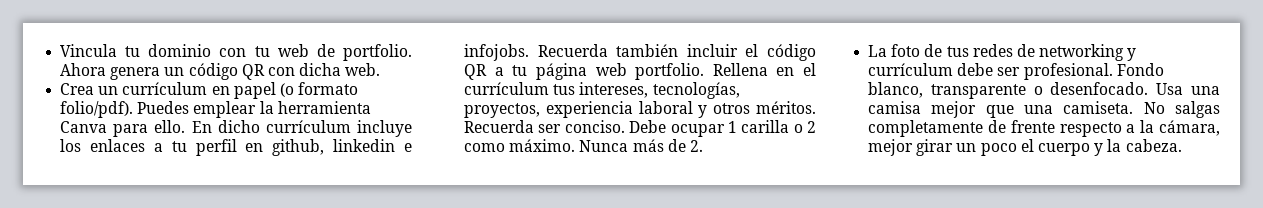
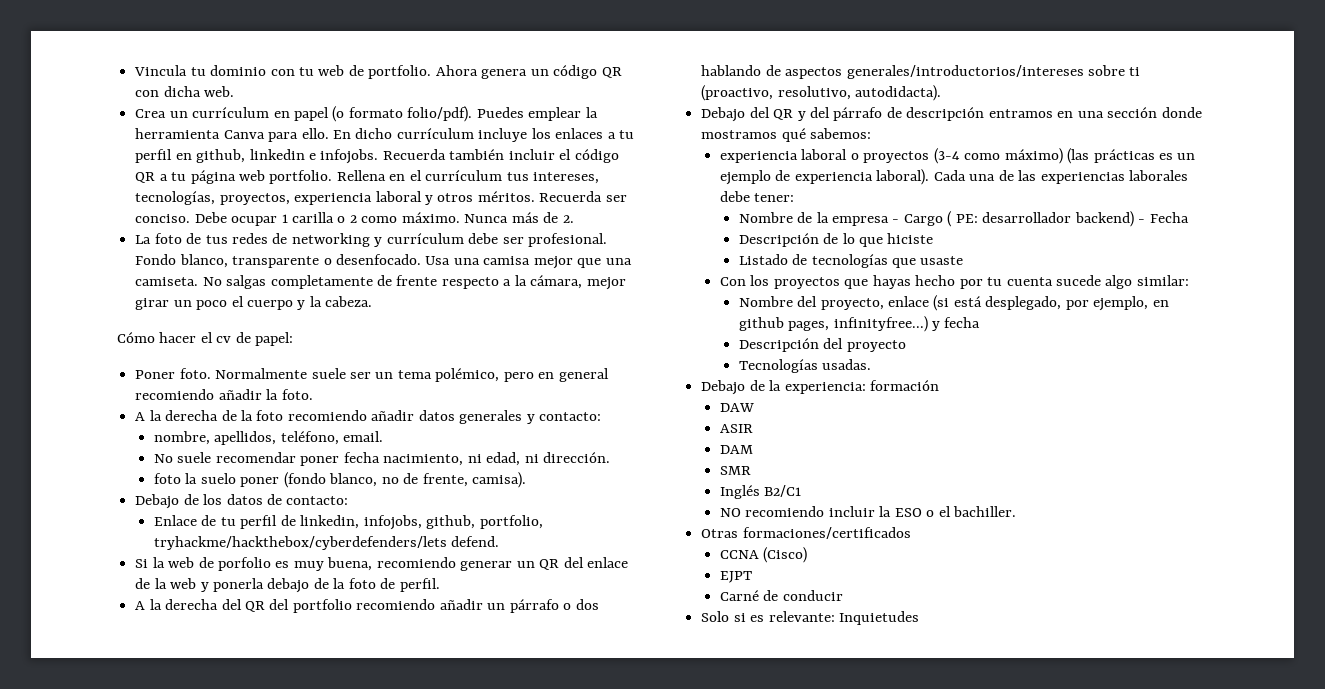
(1182, 145) none -> [117,332,294,346] [135,368,609,382] [135,389,313,400] [135,410,602,424] [153,431,384,445] [153,452,611,466] [153,472,527,488] [135,494,349,509] [153,515,543,530] [153,536,500,550] [135,557,629,571] [135,578,440,593] [135,599,599,613] [701,65,1141,79] [701,85,942,101] [701,107,1202,122] [701,128,872,142] [719,148,1196,164] [719,169,1189,185] [719,191,795,202] [738,211,1189,227] [738,233,934,247] [738,254,964,268] [719,275,1189,289] [738,295,1169,311] [738,316,981,332] [738,338,906,352] [738,359,872,373] [701,380,939,395] [719,403,754,412] [719,424,753,433] [719,445,753,454] [719,466,751,475] [719,485,802,499] [719,506,1017,517] [701,527,911,539] [719,547,808,563] [719,571,752,583] [719,590,843,601] [701,611,919,625] // Cómo hacer el cv de papel: // Poner foto. Normalmente suele ser un tema polémico, pero en general recomiendo añadir la foto. // A la derecha de la foto recomiendo añadir datos generales y contacto: // nombre, apellidos, teléfono, email. // No suele recomendar poner fecha nacimiento, ni edad, ni dirección. // foto la suelo poner (fondo blanco, no de frente, camisa). // Debajo de los datos de contacto: // Enlace de tu perfil de linkedin, infojobs, github, portfolio, tryhackme/hackthebox/cyberdefenders/lets defend. // Si la web de porfolio es muy buena, recomiendo generar un QR del enlace de la web y ponerla debajo de la foto de perfil. // A la derecha del QR del portfolio recomiendo añadir un párrafo o dos hablando de aspectos generales/introductorios/intereses sobre ti (proactivo, resolutivo, autodidacta). // Debajo del QR y del párrafo de descripción entramos en una sección donde mostramos qué sabemos: // experiencia laboral o proyectos (3-4 como máximo) (las prácticas es un ejemplo de experiencia laboral). Cada una de las experiencias laborales debe tener: // Nombre de la empresa - Cargo ( PE: desarrollador backend) - Fecha // Descripción de lo que hiciste // Listado de tecnologías que usaste // Con los proyectos que hayas hecho por tu cuenta sucede algo similar: // Nombre del proyecto, enlace (si está desplegado, por ejemplo, en github pages, infinityfree...) y fecha // Descripción del proyecto // Tecnologías usadas. // Debajo de la experiencia: formación // DAW // ASIR // DAM // SMR // Inglés B2/C1 // NO recomiendo incluir la ESO o el bachiller. // Otras formaciones/certificados // CCNA (Cisco) // EJPT // Carné de conducir // Solo si es relevante: Inquietudes

